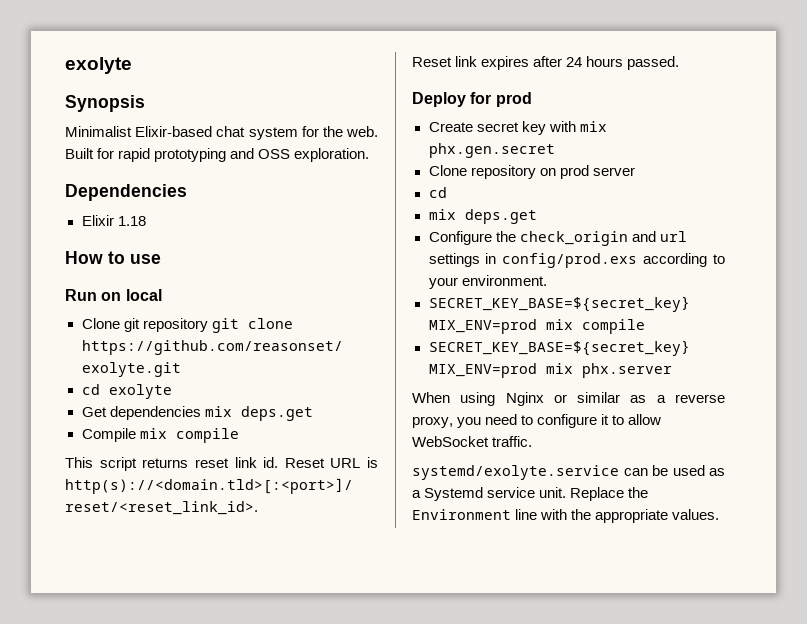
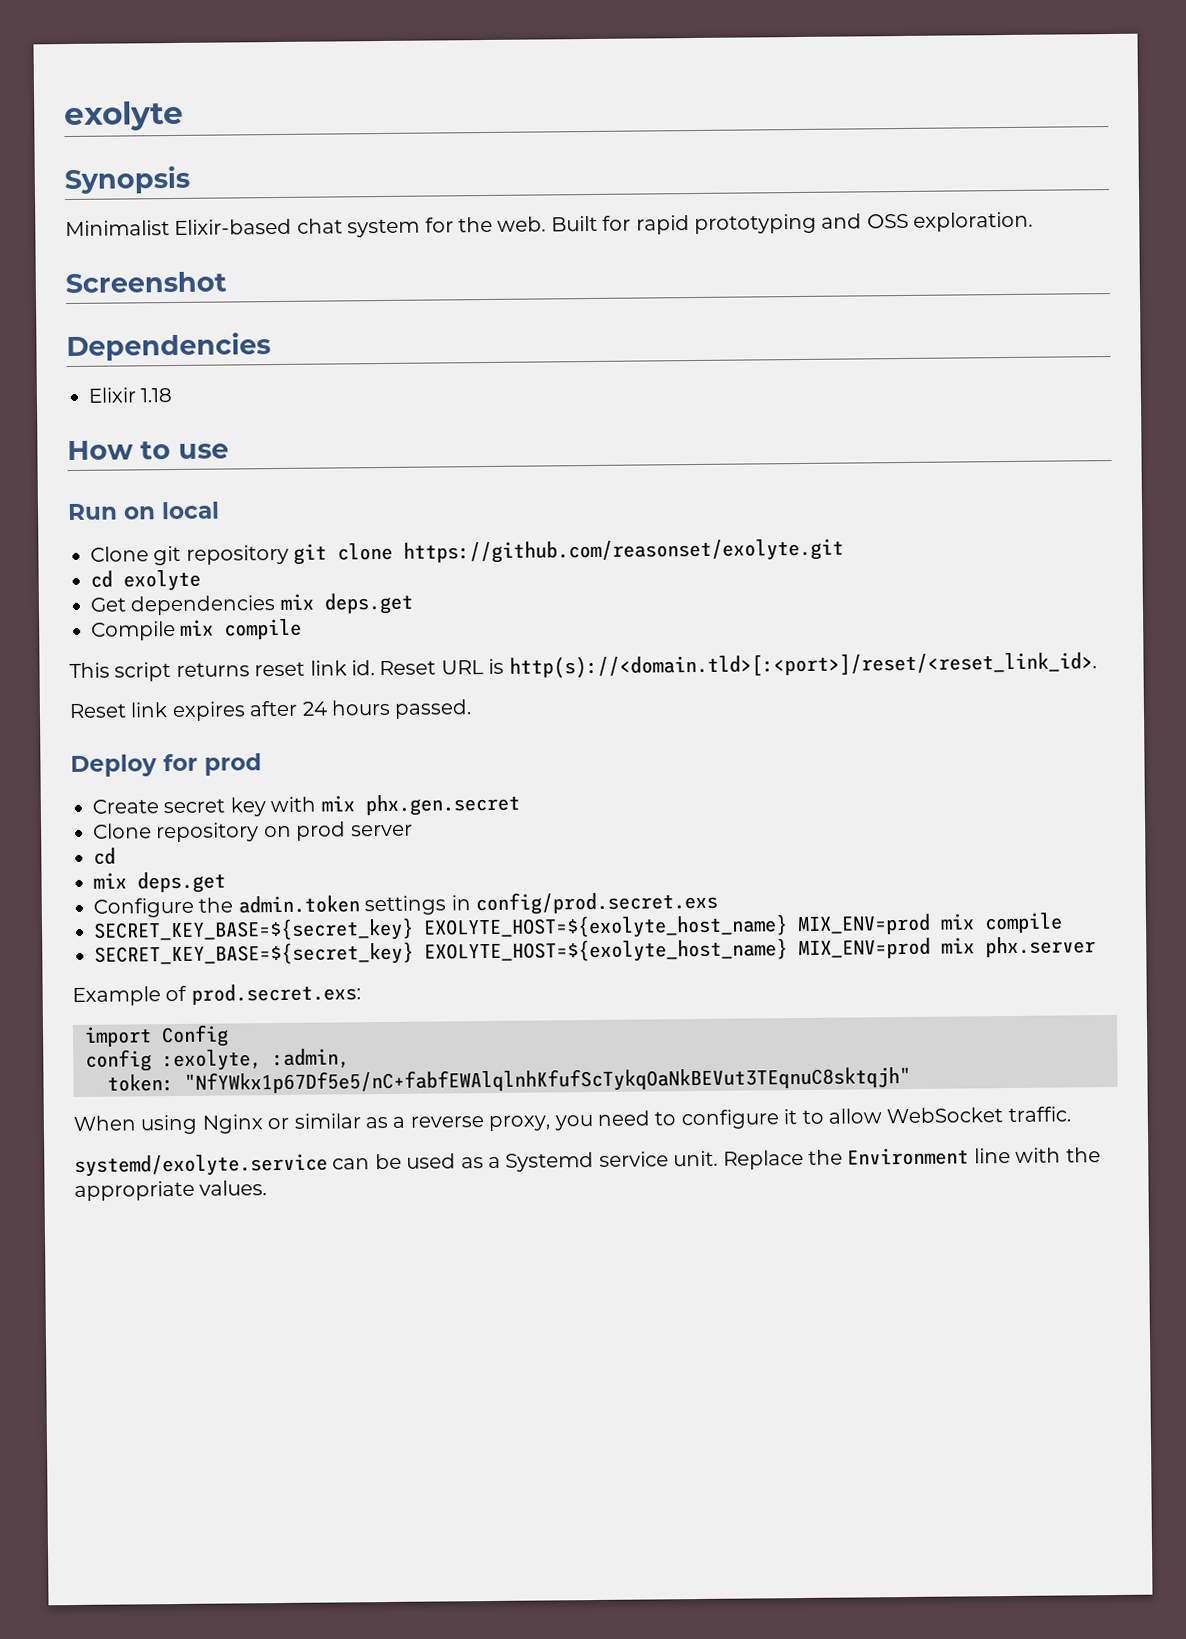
(370, 155) none -> [65,271,227,294] // Screenshot
[519,231,687,246] [428,253,725,268] [428,275,547,289] [428,296,690,312] check_origin and url settings in config/prod.exs according to your environment. // SECRET_KEY_BASE=${secret_key} -> [237,890,718,916] [93,914,788,943] admin.token settings in config/prod.secret.exs // SECRET_KEY_BASE=${secret_key} EXOLYTE_HOST=${exolyte_host_name}
(690, 348) none -> [424,938,788,964] EXOLYTE_HOST=${exolyte_host_name}
(672, 370) none -> [72,983,361,1007] [84,1024,229,1048] [85,1048,350,1072] [107,1065,911,1095] // Example of prod.secret.exs: // import Config // config :exolyte, :admin, // token: "NfYWkx1p67Df5e5/nC+fabfEWAlqlnhKfufScTykqOaNkBEVut3TEqnuC8sktqjh"

